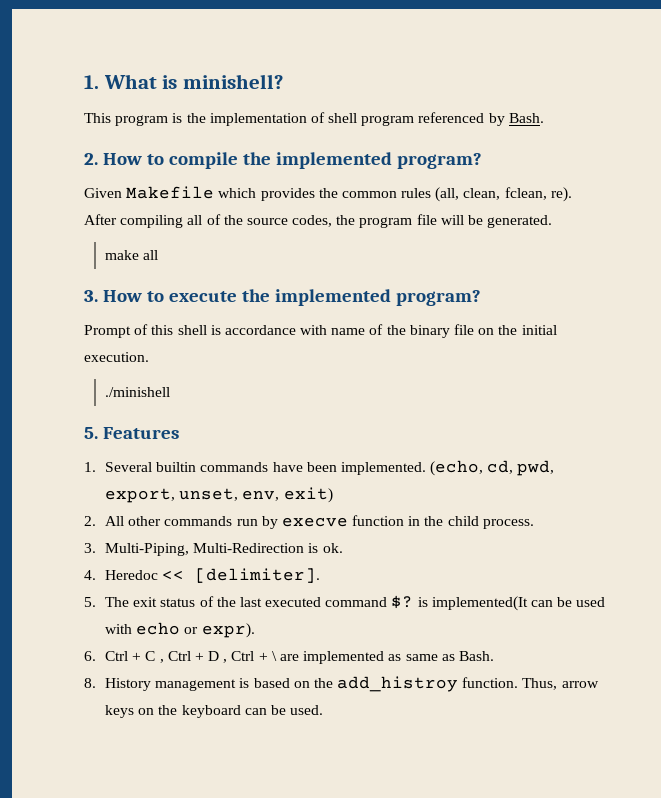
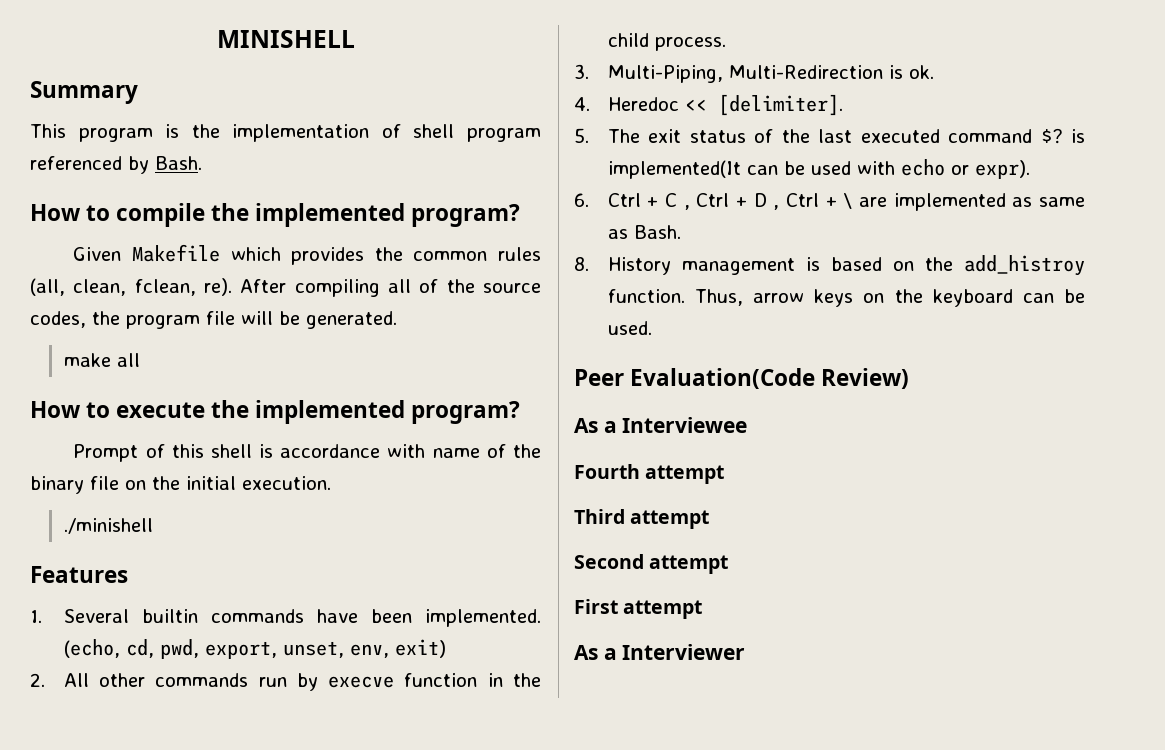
[84,74,284,89] 1. What is minishell? -> [216,30,355,48] [30,81,138,104] MINISHELL // Summary
[84,153,98,165] 2. -> (202, 163) none
[84,290,98,302] 3. -> (140, 360) none
[84,427,98,439] 5. -> (153, 526) none
(324, 710) none -> [574,368,910,389] [574,417,748,433] [574,464,725,484] [574,509,710,529] [574,554,729,574] [574,599,703,619] [574,644,746,660] // Peer Evaluation(Code Review) // As a Interviewee // Fourth attempt // Third attempt // Second attempt // First attempt // As a Interviewer

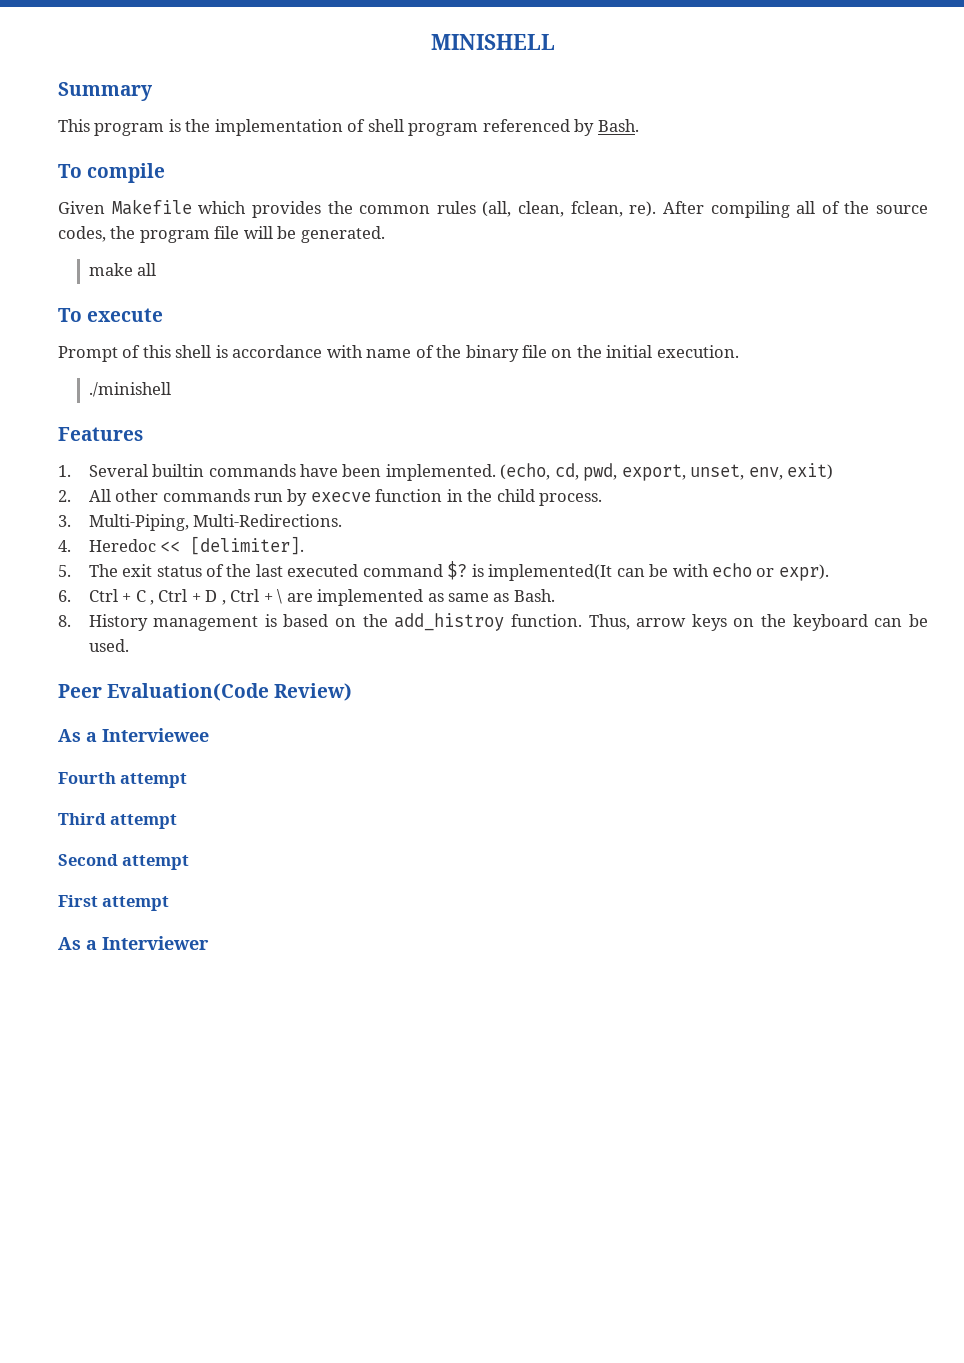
[30,204,111,221] How to -> [58,164,82,178] To
[211,203,521,227] the implemented program? -> (166, 173) none
[30,401,111,418] How to -> [58,308,82,322] To
[211,400,521,424] the implemented program? -> (164, 315) none
[728,65,934,79] Multi-Redirection is ok. -> [193,514,343,527] Multi-Redirections.
[810,161,851,175] used -> (669, 570) none

